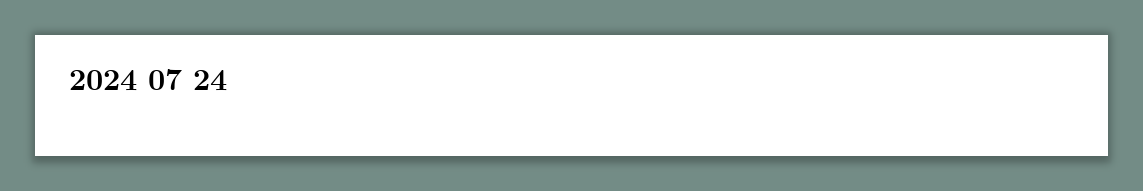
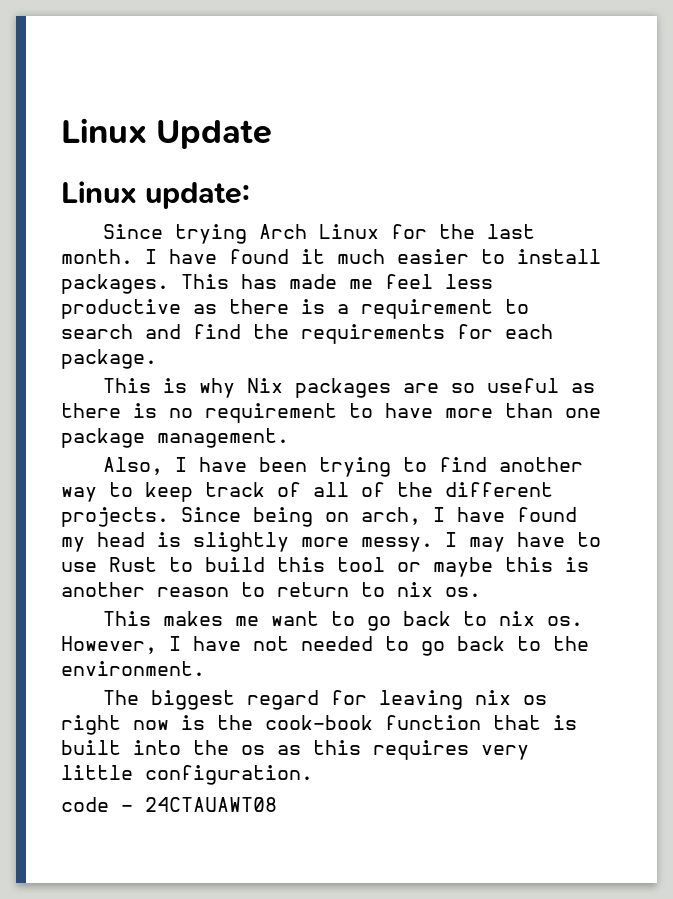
[69,69,227,91] 2024 07 24 -> [61,118,273,149] [61,181,251,209] [103,224,536,244] [61,249,601,264] [61,274,493,294] [61,299,529,319] [61,324,553,344] [61,349,157,369] [103,378,596,398] [61,403,601,423] [61,428,289,448] [103,457,584,477] [61,482,553,502] [61,507,577,527] [61,532,601,552] [61,557,589,577] [61,582,481,597] [103,611,584,631] [61,636,589,656] [61,661,205,676] [103,690,548,710] [61,715,577,735] [61,740,529,760] [61,765,313,785] [61,797,277,812] Linux Update // Linux update: // Since trying Arch Linux for the last month. I have found it much easier to install packages. This has made me feel less productive as there is a requirement to search and find the requirements for each package. // This is why Nix packages are so useful as there is no requirement to have more than one package management. // Also, I have been trying to find another way to keep track of all of the different projects. Since being on arch, I have found my head is slightly more messy. I may have to use Rust to build this tool or maybe this is another reason to return to nix os. // This makes me want to go back to nix os. However, I have not needed to go back to the environment. // The biggest regard for leaving nix os right now is the cook-book function that is built into the os as this requires very little configuration. // code - 24CTAUAWT08

